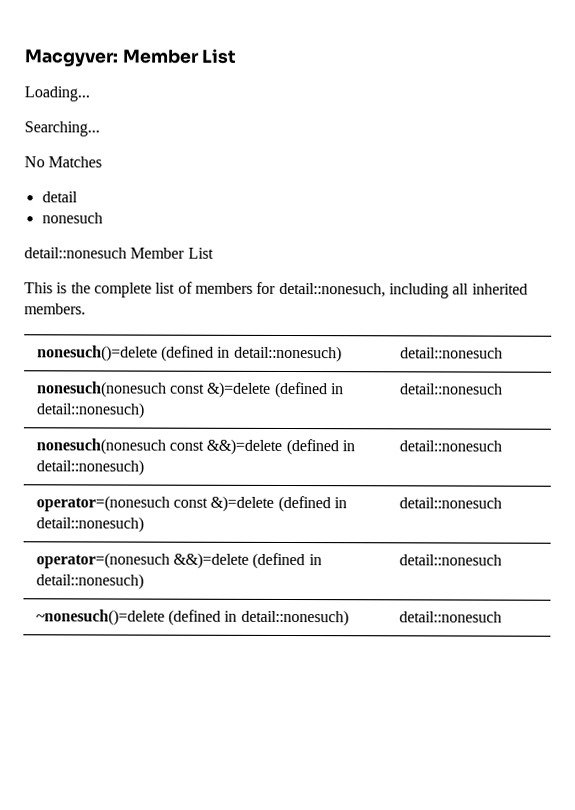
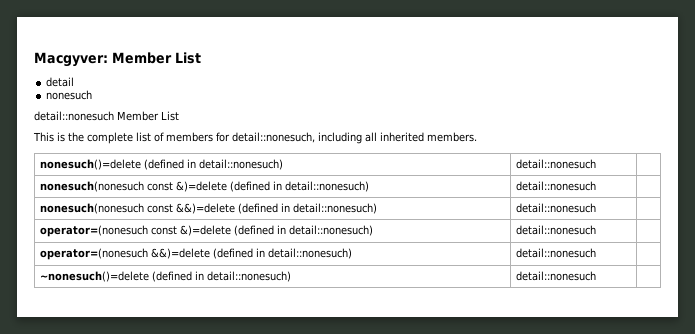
[24,86,90,102] [24,121,100,137] [24,156,103,168] // Loading... // Searching... // No Matches -> (201, 58) none

